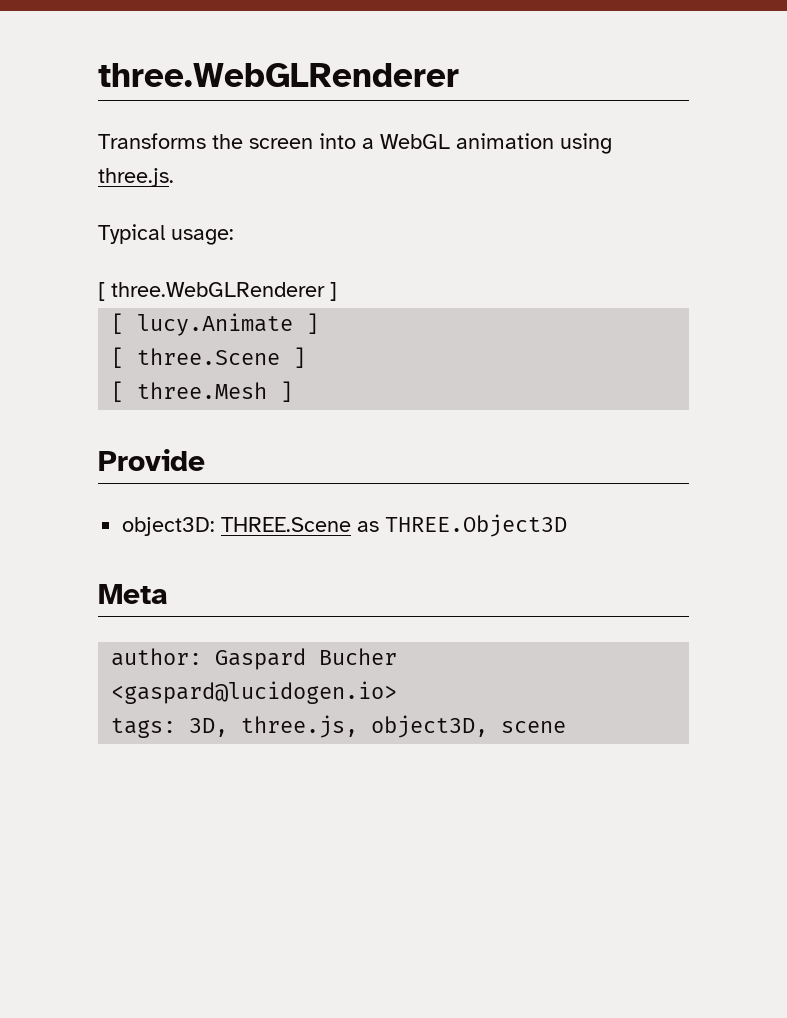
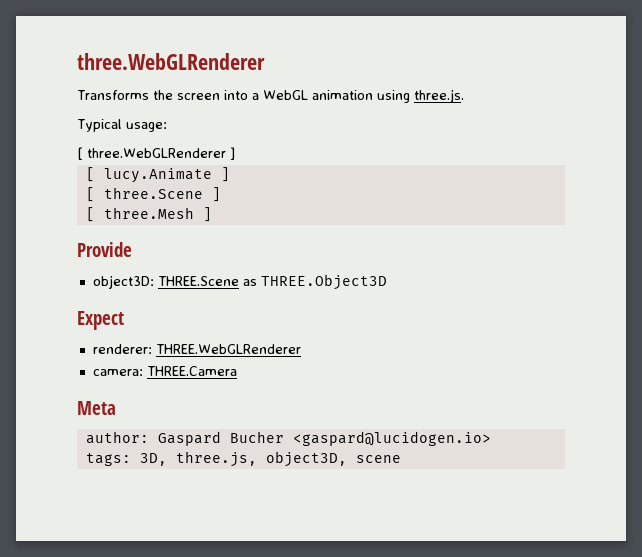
(568, 525) none -> [77,311,124,330] [92,344,301,354] [92,366,237,376] // Expect // renderer: THREE.WebGLRenderer // camera: THREE.Camera

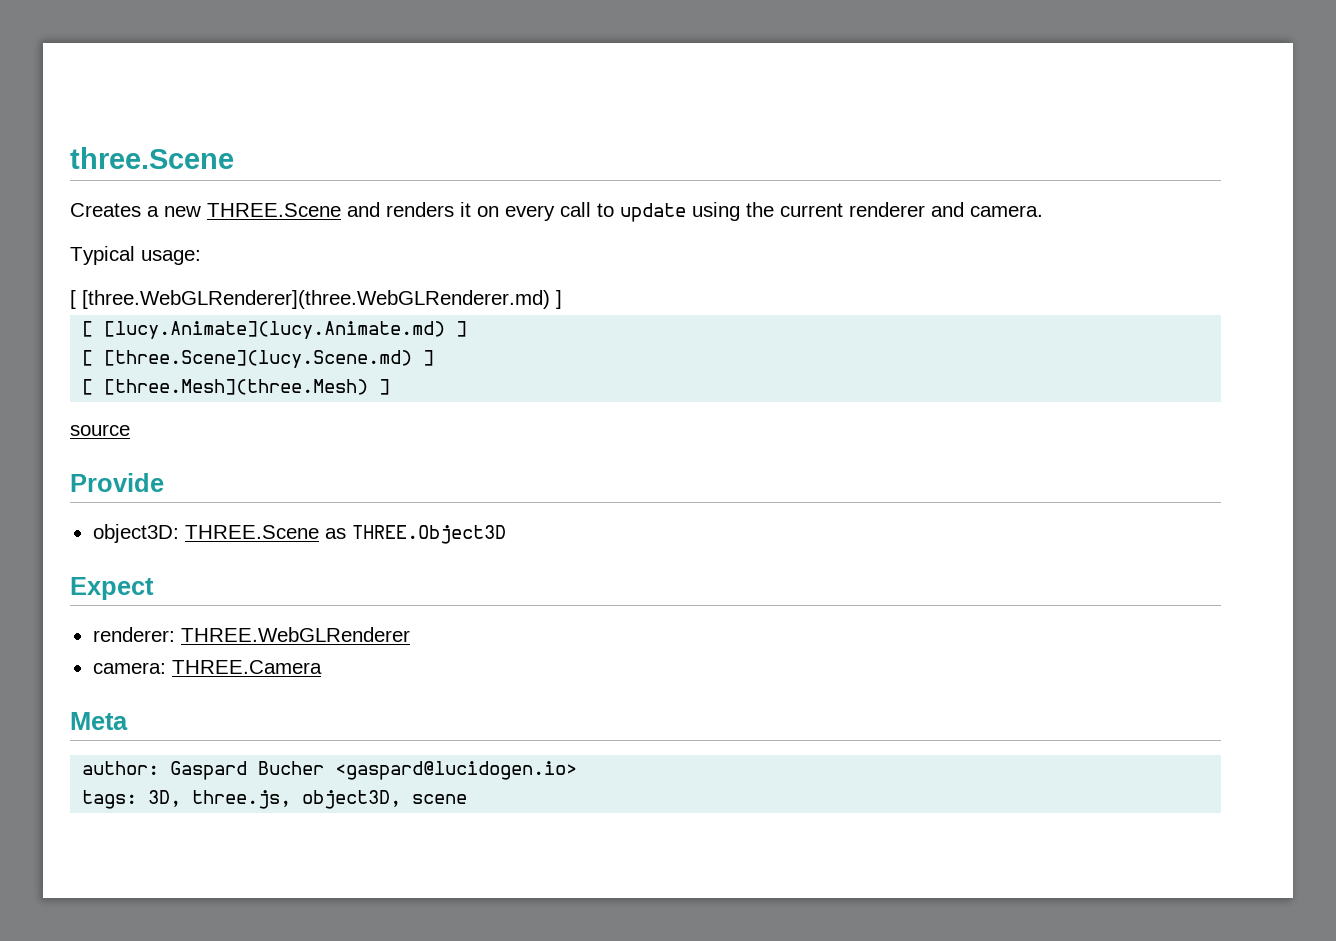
[77,53,265,70] [77,89,464,103] three.WebGLRenderer // Transforms the screen into a WebGL animation using three.js. -> [70,147,234,169] [70,202,1043,222] three.Scene // Creates a new THREE.Scene and renders it on every call to update using the current renderer and camera.
[87,147,235,160] [85,167,230,183] [85,187,221,202] [85,207,212,222] three.WebGLRenderer ] // [ lucy.Animate ] // [ three.Scene ] // [ three.Mesh ] -> [82,290,562,309] [82,321,468,339] [82,350,435,368] [82,379,391,395] [70,424,130,436] [three.WebGLRenderer](three.WebGLRenderer.md) ] // [ [lucy.Animate](lucy.Animate.md) ] // [ [three.Scene](lucy.Scene.md) ] // [ [three.Mesh](three.Mesh) ] // source

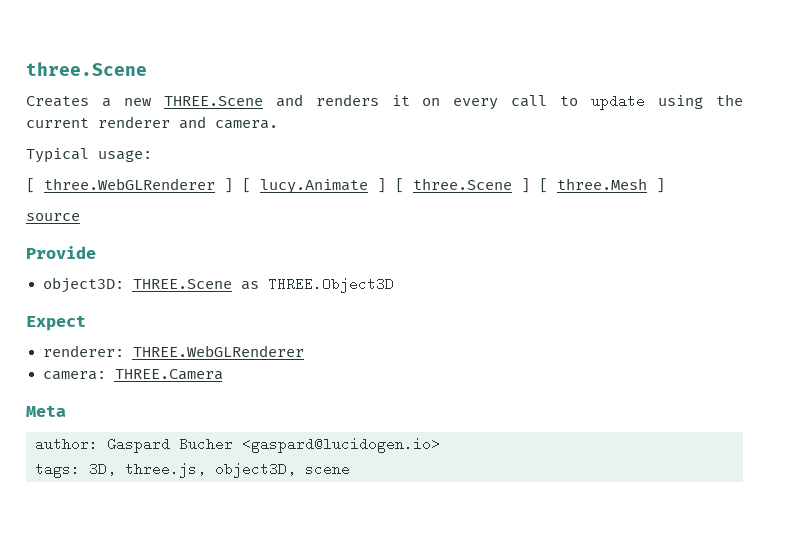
[82,290,562,309] [82,321,468,339] [82,350,435,368] [82,379,369,395] [three.WebGLRenderer](three.WebGLRenderer.md) ] // [ [lucy.Animate](lucy.Animate.md) ] // [ [three.Scene](lucy.Scene.md) ] // [ [three.Mesh](three.Mesh) -> [44,178,647,194] three.WebGLRenderer ] [ lucy.Animate ] [ three.Scene ] [ three.Mesh

